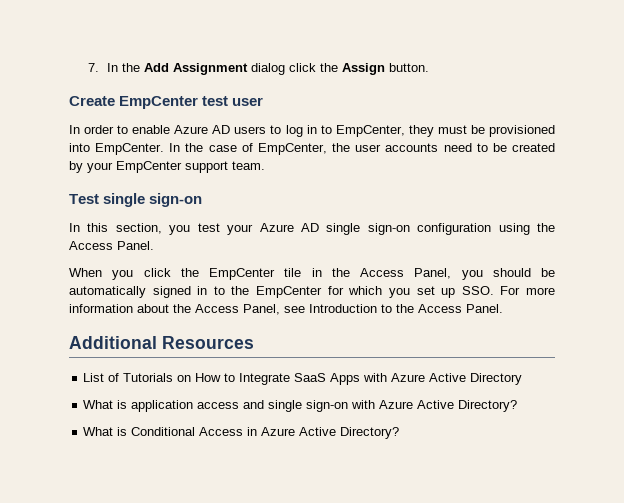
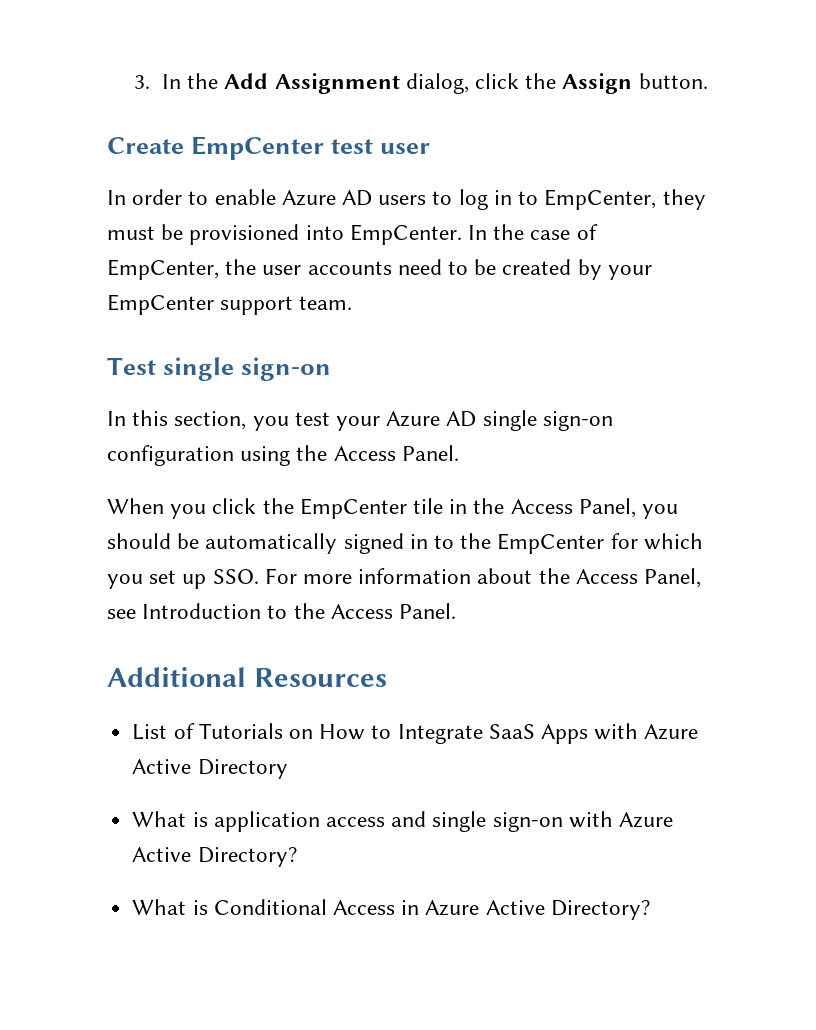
[87,63,99,72] 7. -> [134,75,151,89] 3.
[250,63,285,75] dialog -> [405,73,469,94] dialog,

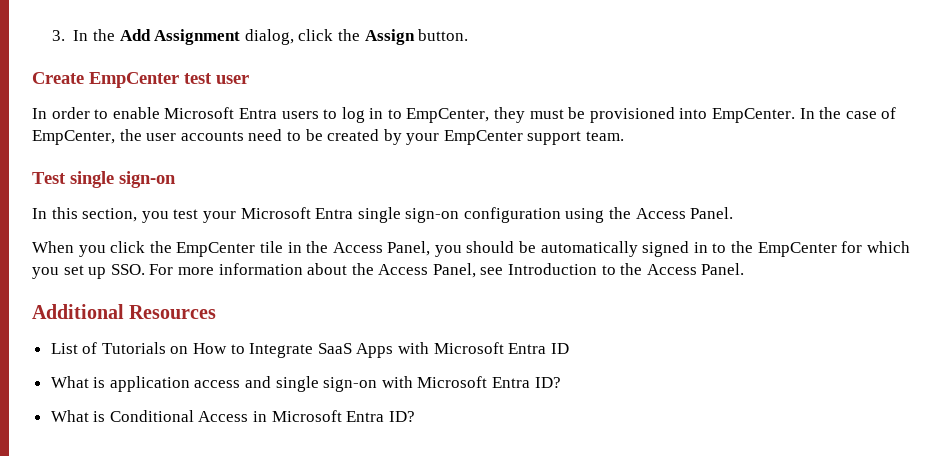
[281,190,373,206] Azure AD -> [164,107,277,119] Microsoft Entra
[386,411,477,427] Azure AD -> [240,207,354,219] Microsoft Entra
[644,724,699,740] [132,759,288,779] Azure Active Directory -> [433,342,569,354] Microsoft Entra ID
[618,812,673,828] [132,847,297,867] Azure Active Directory? -> [417,376,561,388] Microsoft Entra ID?
[425,900,650,920] Azure Active Directory? -> [271,410,415,422] Microsoft Entra ID?

